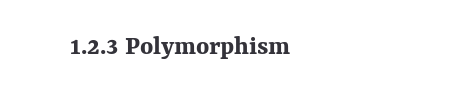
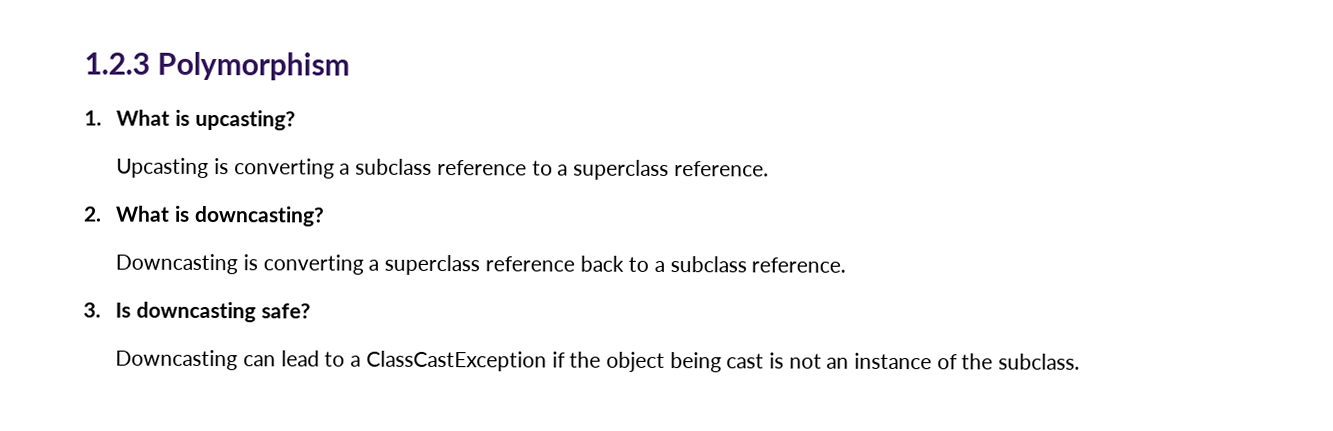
(291, 47) none -> [84,109,296,131] [116,157,769,181] [83,205,325,227] [115,253,847,276] [83,301,311,323] [115,349,1080,373] // 1. What is upcasting? // Upcasting is converting a subclass reference to a superclass reference. // 2. What is downcasting? // Downcasting is converting a superclass reference back to a subclass reference. // 3. Is downcasting safe? // Downcasting can lead to a ClassCastException if the object being cast is not an instance of the subclass.

